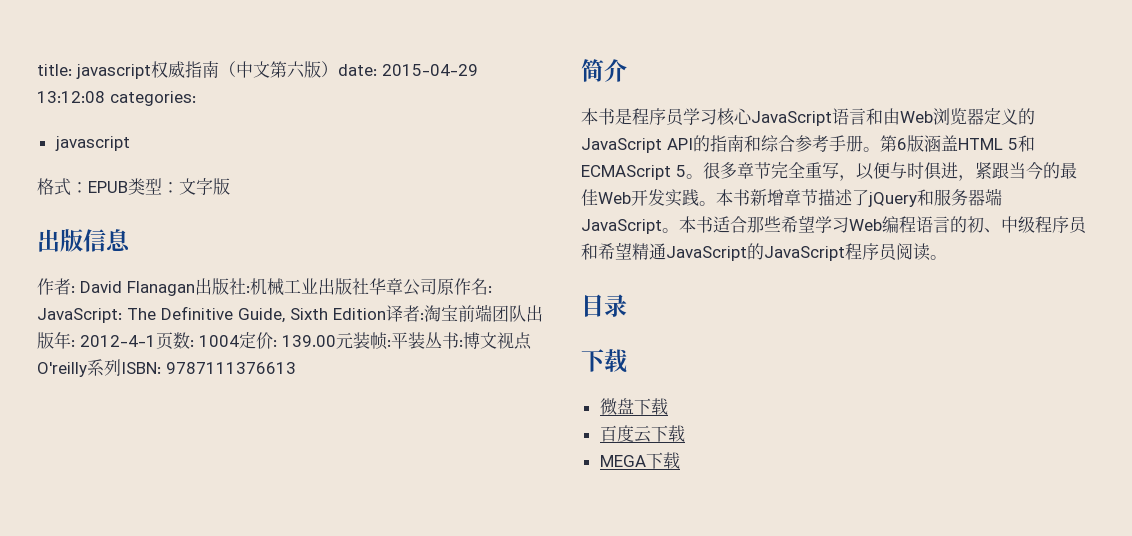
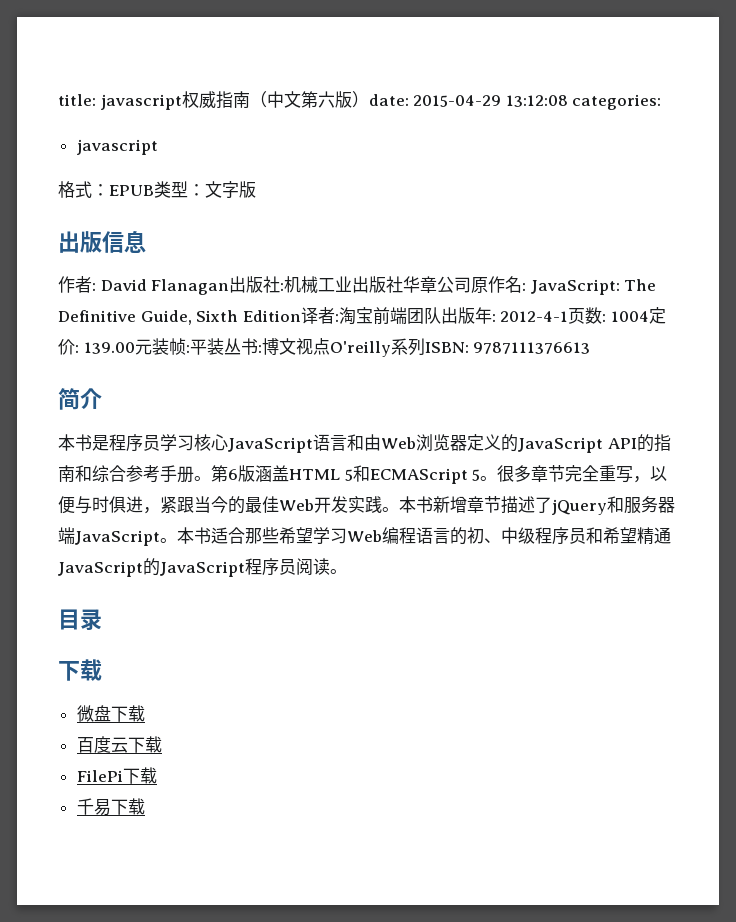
[599,452,680,469] MEGA下载 -> [76,767,157,784] [76,798,145,816] FilePi下载 // 千易下载

